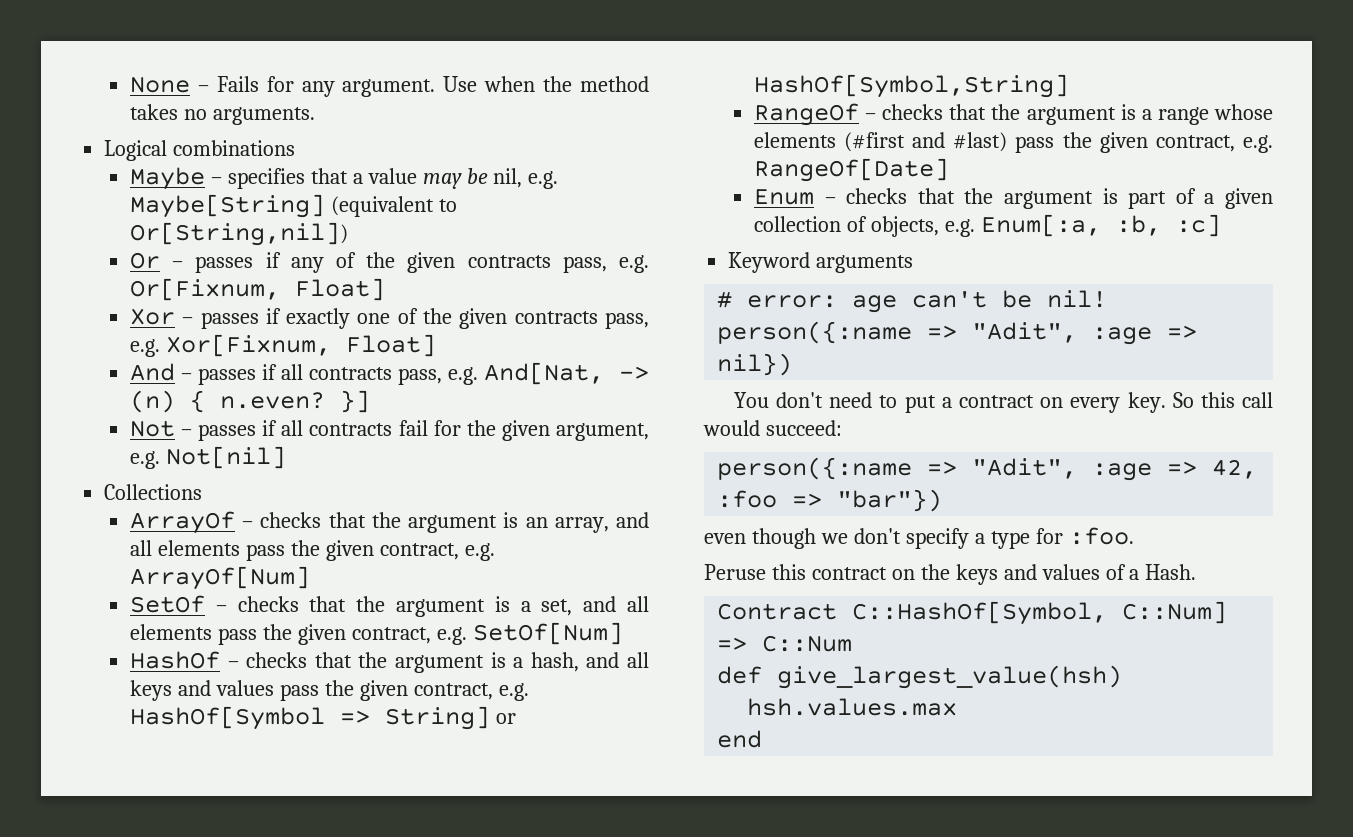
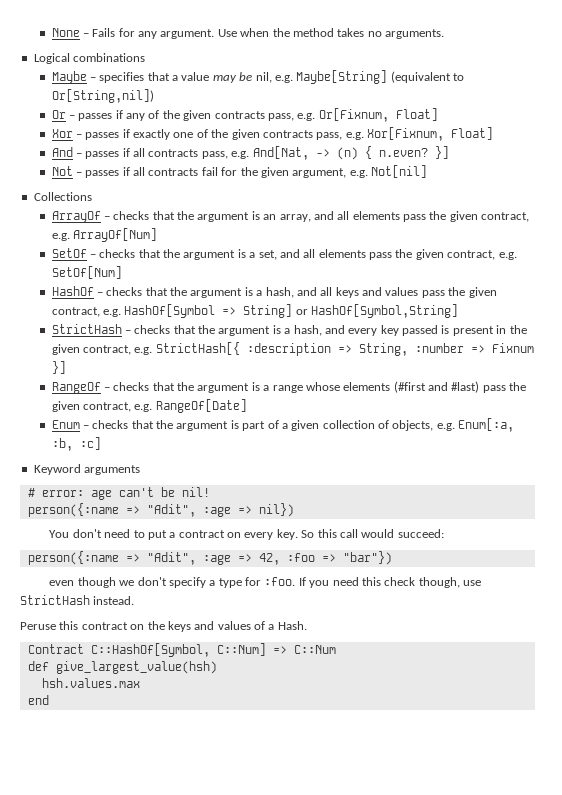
(1069, 86) none -> [51,324,527,336] [51,342,534,356] [51,361,66,374] // StrictHash – checks that the argument is a hash, and every key passed is present in the given contract, e.g. StrictHash[{ :description => String, :number => Fixnum }]
(1134, 536) none -> [298,577,482,588] [20,595,135,605] If you need this check though, use StrictHash instead.

